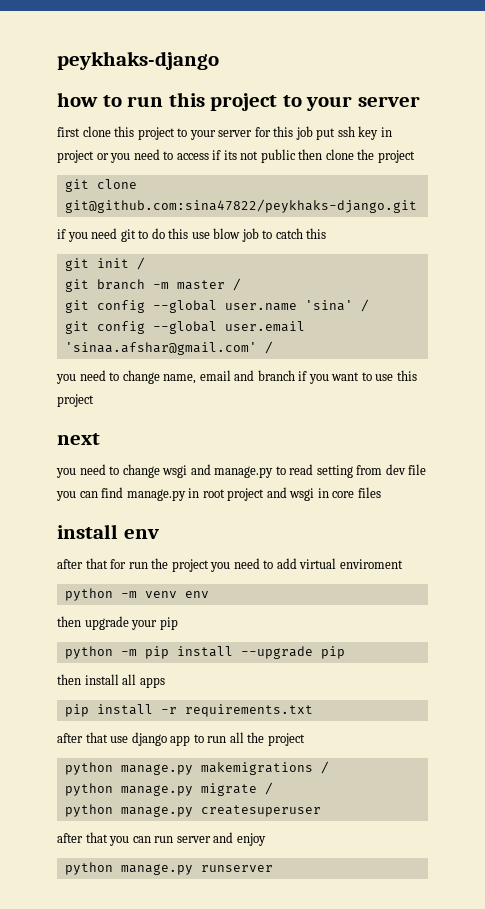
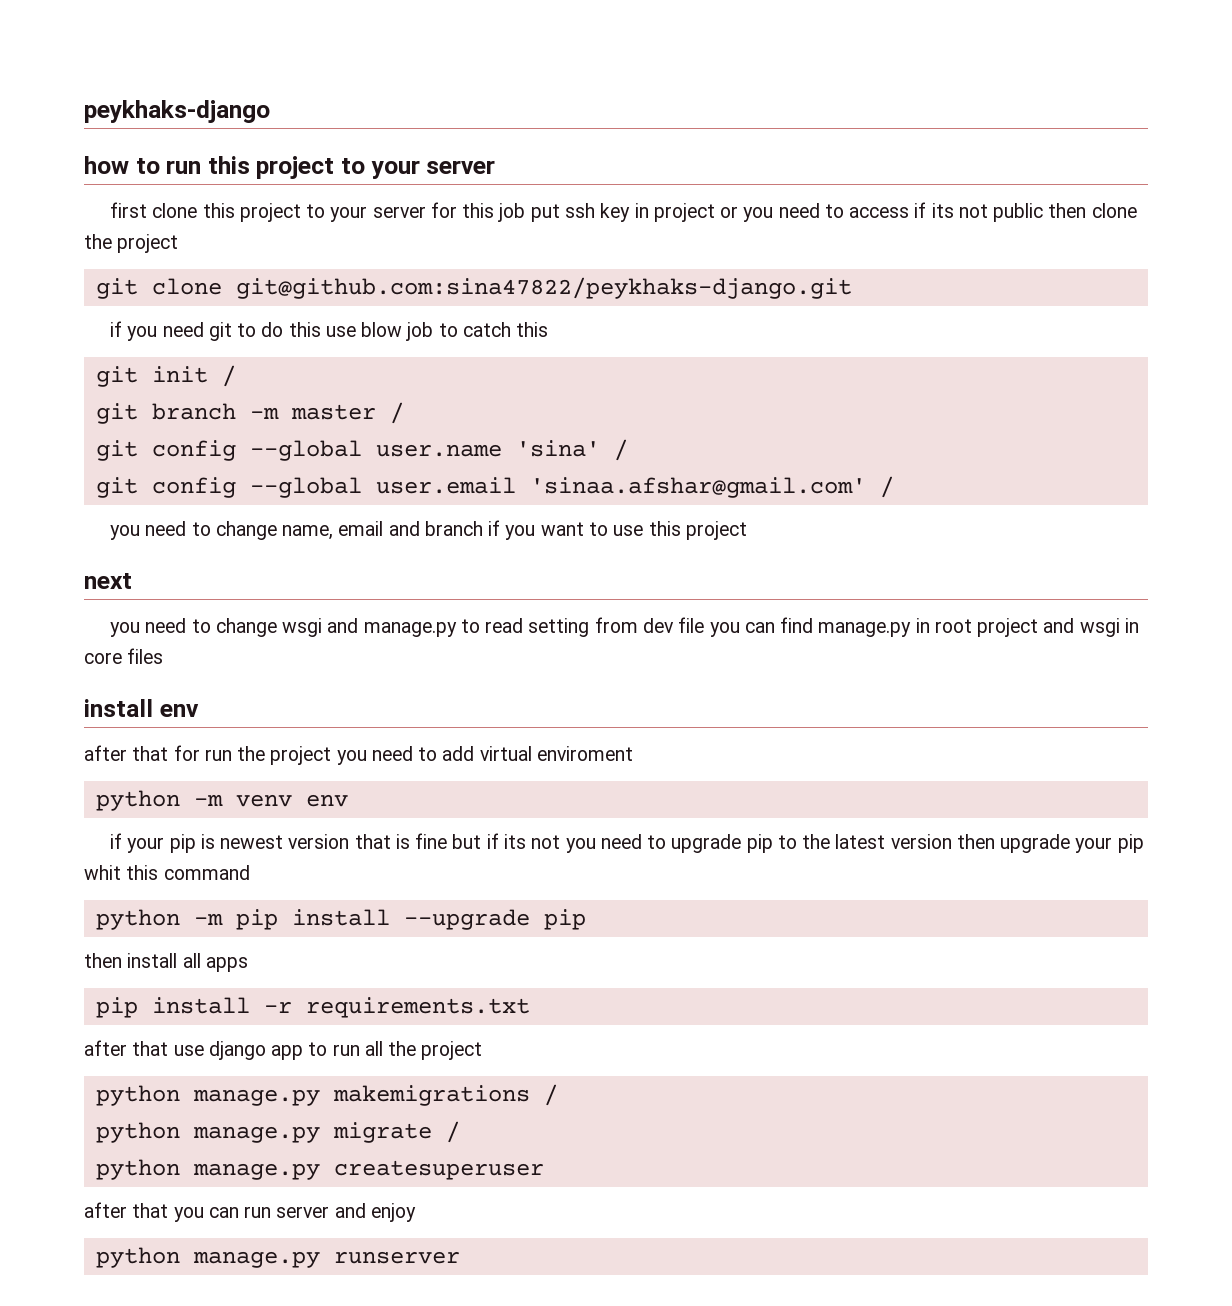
(209, 594) none -> [110,833,952,853] if your pip is newest version that is fine but if its not you need to upgrade pip to the latest version
(178, 623) none -> [84,865,250,880] whit this command

